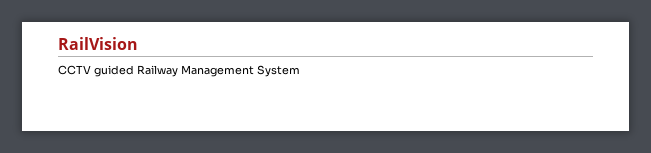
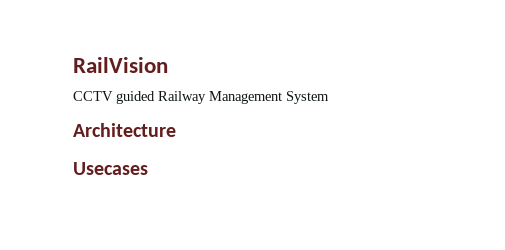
(300, 71) none -> [73,123,176,137] [73,162,148,175] // Architecture // Usecases

